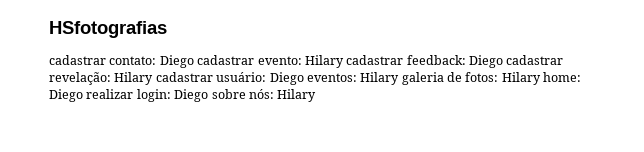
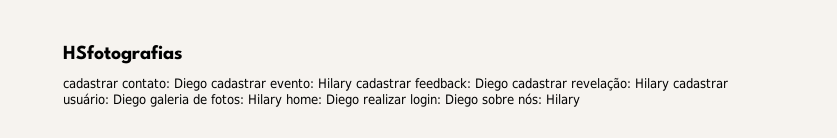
[306,72,400,85] eventos: Hilary -> (146, 100) none

